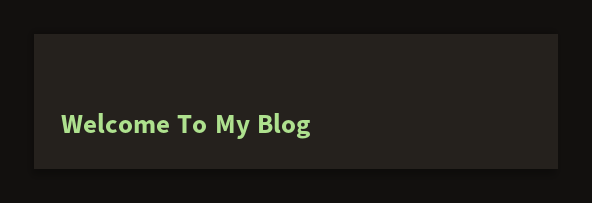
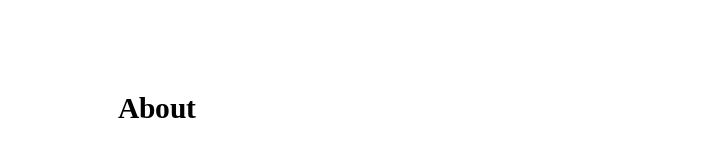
[61,113,310,139] Welcome To My Blog -> [118,97,196,118] About

